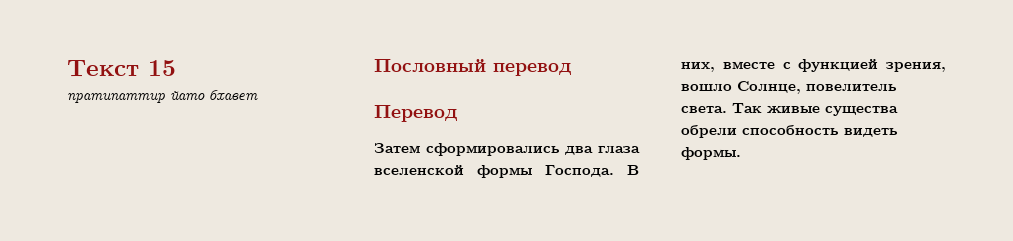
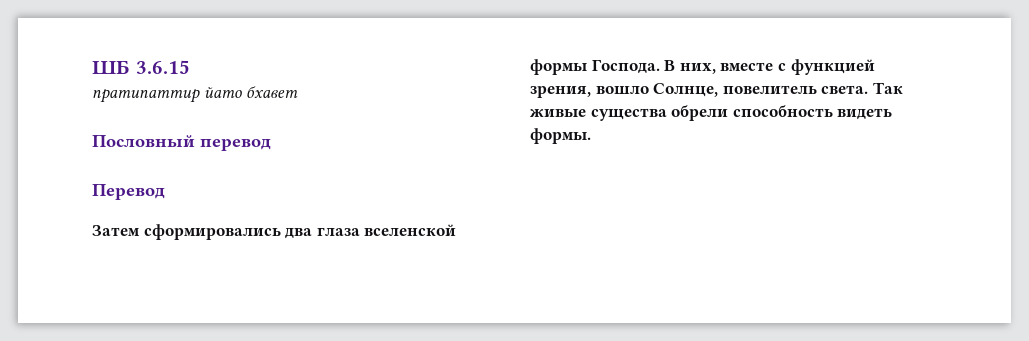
[67,60,176,77] Текст 15 -> [92,60,190,74] ШБ 3.6.15

